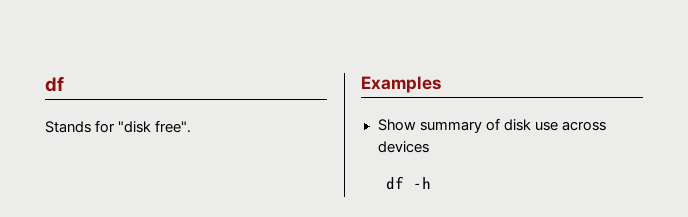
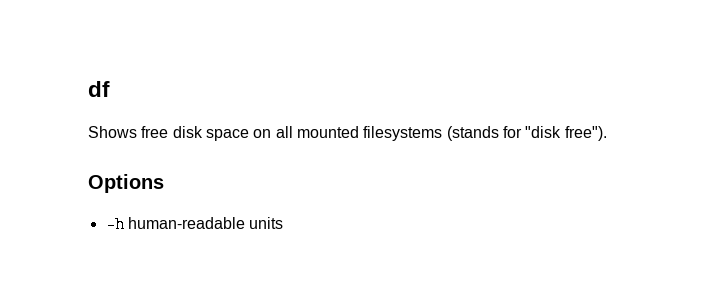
[45,120,192,133] [361,76,441,93] [377,118,606,133] [377,141,429,153] [386,176,432,190] Stands for "disk free". // Examples // Show summary of disk use across devices // df -h -> [88,126,607,141] [88,174,164,193] [105,216,284,233] Shows free disk space on all mounted filesystems (stands for "disk free"). // Options // -h human-readable units

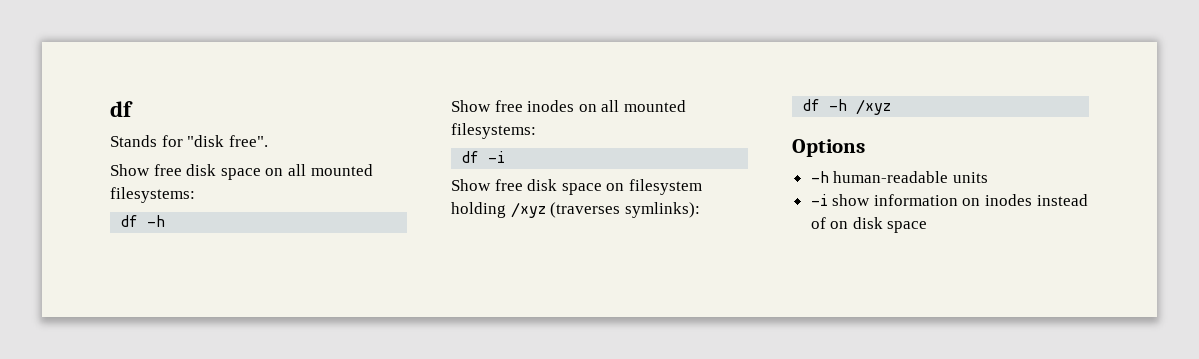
[88,126,137,138] Shows -> [110,135,268,147] [110,164,150,176] Stands for "disk free". // Show
[363,126,607,141] [88,174,164,193] [105,216,284,233] filesystems (stands for "disk free"). // Options // -h human-readable units -> [110,187,195,203] [120,215,166,227] [451,100,686,112] [451,123,536,139] [461,151,506,163] [451,179,702,195] [451,202,700,218] [802,99,892,115] [792,139,865,157] [810,171,988,183] [810,194,1088,206] [810,217,928,233] filesystems: // df -h // Show free inodes on all mounted filesystems: // df -i // Show free disk space on filesystem holding /xyz (traverses symlinks): // df -h /xyz // Options // -h human-readable units // -i show information on inodes instead of on disk space

